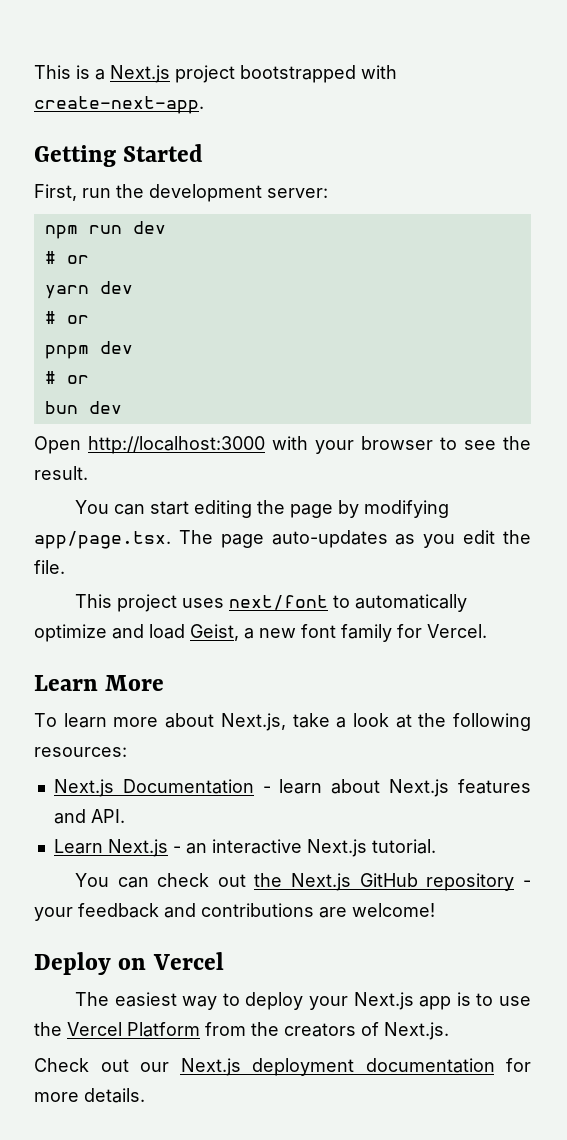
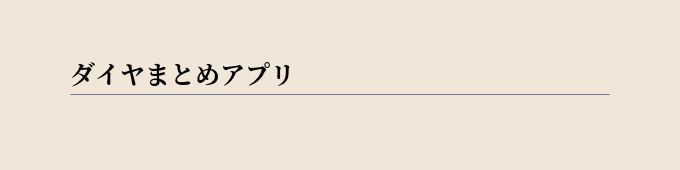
[34,65,397,83] [34,96,204,114] [34,144,204,167] [34,184,328,202] [44,221,166,239] [44,251,89,264] [44,281,133,299] [44,311,89,324] [44,341,133,359] [44,371,89,384] [44,401,122,414] [34,436,531,454] [34,466,88,480] [74,500,449,518] [34,530,531,549] [34,560,65,574] [74,594,467,612] [34,624,487,642] [34,675,165,691] [34,713,531,731] [34,747,127,757] [53,779,531,797] [53,809,125,824] [53,839,436,857] [74,873,531,891] [34,903,435,921] [34,952,224,975] [74,992,531,1010] [34,1022,449,1040] [34,1058,531,1076] [34,1088,145,1103] This is a Next.js project bootstrapped with create-next-app. // Getting Started // First, run the development server: // npm run dev // # or // yarn dev // # or // pnpm dev // # or // bun dev // Open http://localhost:3000 with your browser to see the result. // You can start editing the page by modifying app/page.tsx. The page auto-updates as you edit the file. // This project uses next/font to automatically optimize and load Geist, a new font family for Vercel. // Learn More // To learn more about Next.js, take a look at the following resources: // Next.js Documentation - learn about Next.js features and API. // Learn Next.js - an interactive Next.js tutorial. // You can check out the Next.js GitHub repository - your feedback and contributions are welcome! // Deploy on Vercel // The easiest way to deploy your Next.js app is to use the Vercel Platform from the creators of Next.js. // Check out our Next.js deployment documentation for more details. -> [70,62,295,87] ダイヤまとめアプリ

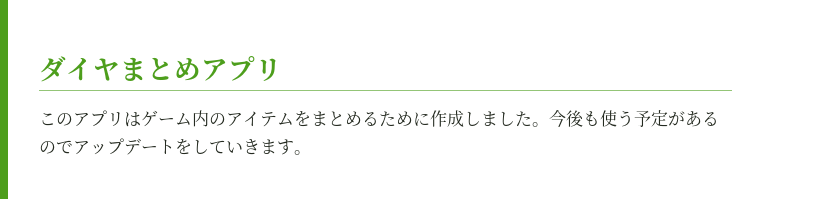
(295, 75) none -> [39,109,719,128] [39,138,311,155] // このアプリはゲーム内のアイテムをまとめるために作成しました。今後も使う予定があるのでアップデートをしていきます。

